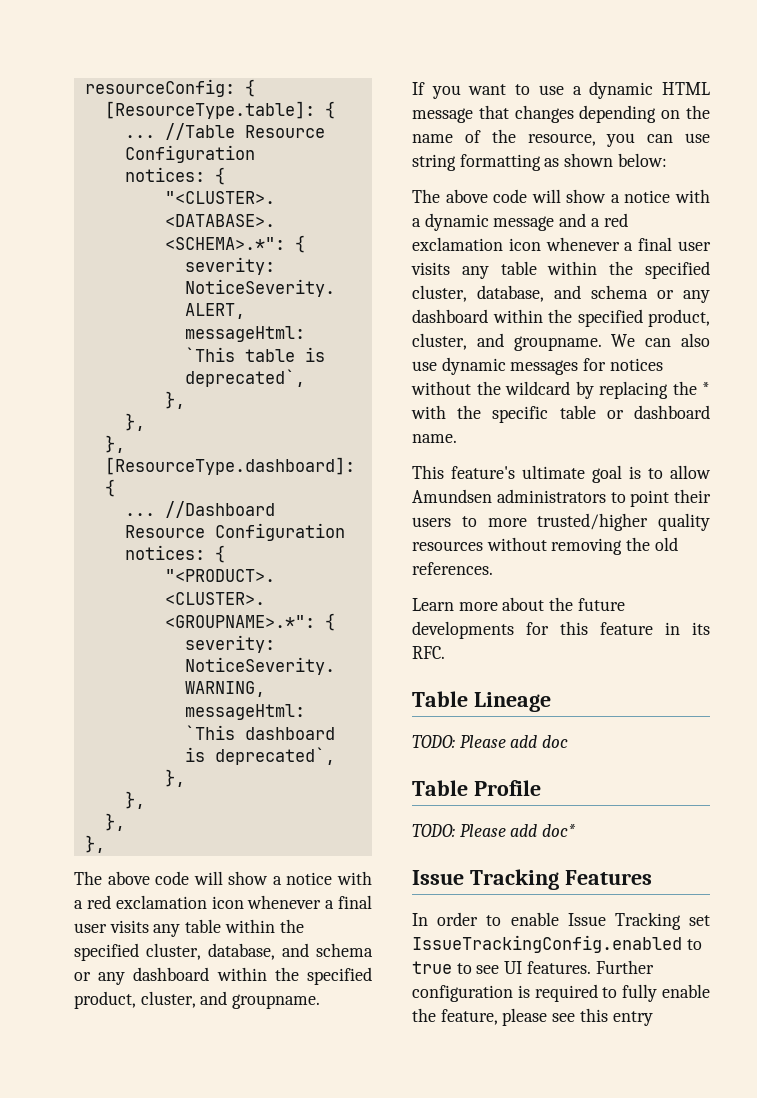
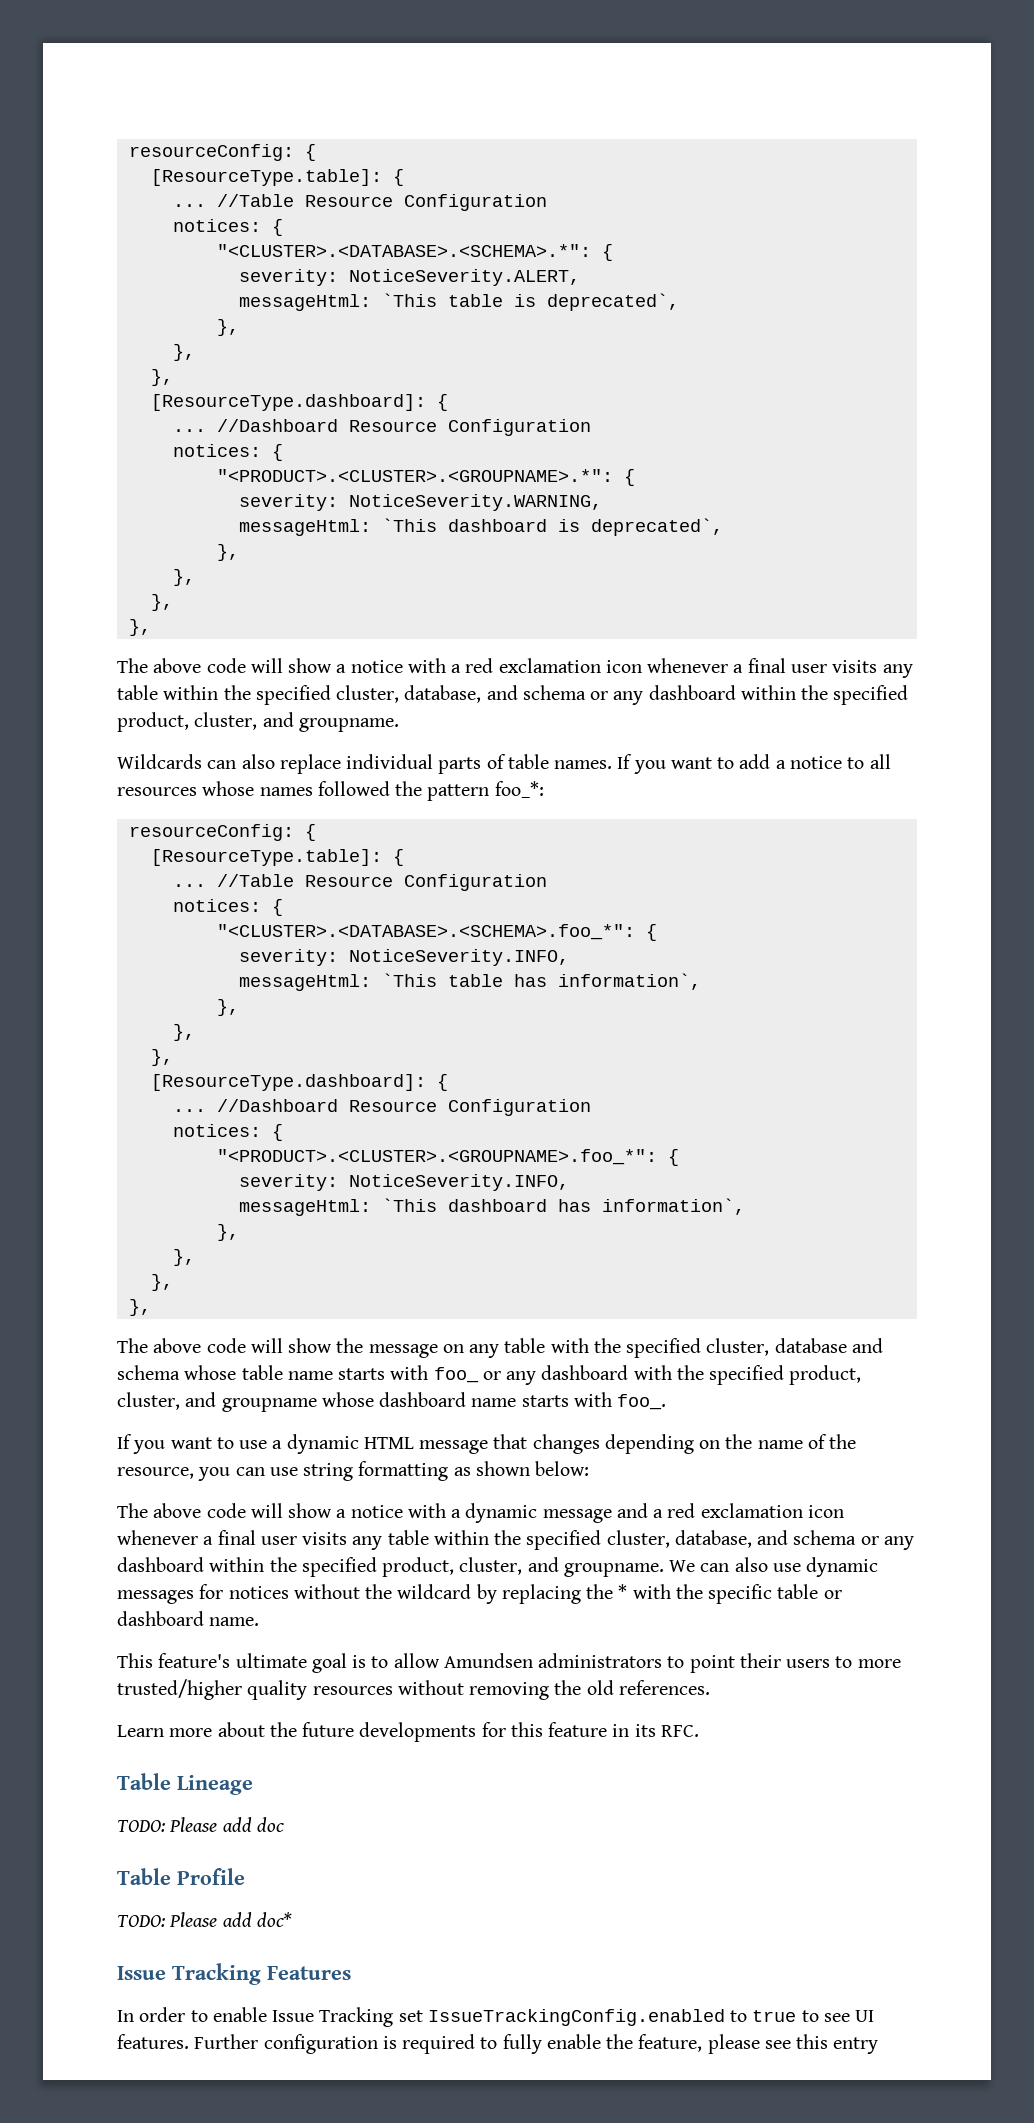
(321, 1001) none -> [117,754,891,774] [117,781,544,801] [128,824,316,841] [150,849,404,866] [172,874,547,891] [172,899,283,916] [216,924,657,941] [238,949,569,966] [238,973,701,991] [216,999,239,1016] [172,1024,195,1041] [150,1049,173,1066] [150,1074,448,1091] [172,1099,591,1116] [172,1124,283,1141] [216,1149,679,1166] [238,1174,569,1191] [238,1198,745,1216] [216,1224,239,1241] [172,1249,195,1266] [150,1274,173,1291] [128,1299,151,1316] [117,1338,883,1358] [117,1365,862,1385] [117,1392,667,1412] // Wildcards can also replace individual parts of table names. If you want to add a notice to all resources whose names followed the pattern foo_*: // resourceConfig: { // [ResourceType.table]: { // ... //Table Resource Configuration // notices: { // "<CLUSTER>.<DATABASE>.<SCHEMA>.foo_*": { // severity: NoticeSeverity.INFO, // messageHtml: `This table has information`, // }, // }, // }, // [ResourceType.dashboard]: { // ... //Dashboard Resource Configuration // notices: { // "<PRODUCT>.<CLUSTER>.<GROUPNAME>.foo_*": { // severity: NoticeSeverity.INFO, // messageHtml: `This dashboard has information`, // }, // }, // }, // }, // The above code will show the message on any table with the specified cluster, database and schema whose table name starts with foo_ or any dashboard with the specified product, cluster, and groupname whose dashboard name starts with foo_.

